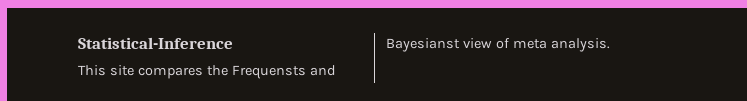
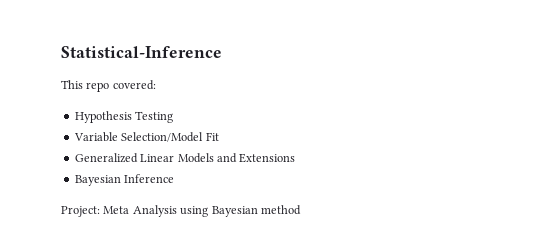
[109,65,336,79] [386,38,610,52] site compares the Frequensts and Bayesianst view of meta analysis. -> [86,80,156,92] [74,111,174,123] [73,132,219,142] [74,153,296,163] [74,174,175,186] [61,205,301,217] repo covered: // Hypothesis Testing // Variable Selection/Model Fit // Generalized Linear Models and Extensions // Bayesian Inference // Project: Meta Analysis using Bayesian method

